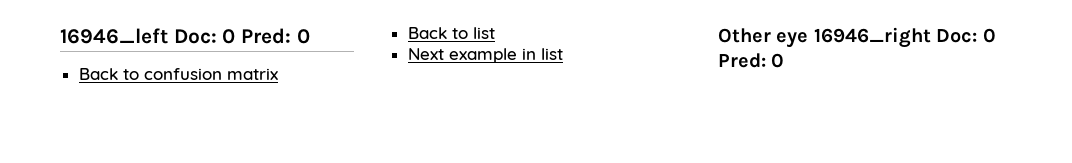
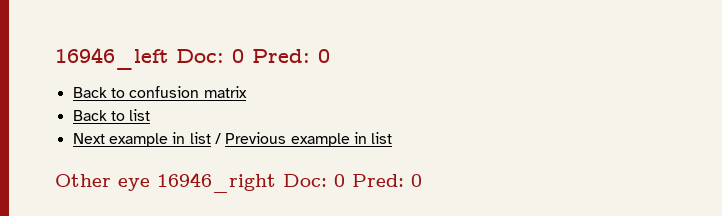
(563, 54) none -> [214,132,393,147] / Previous example in list

